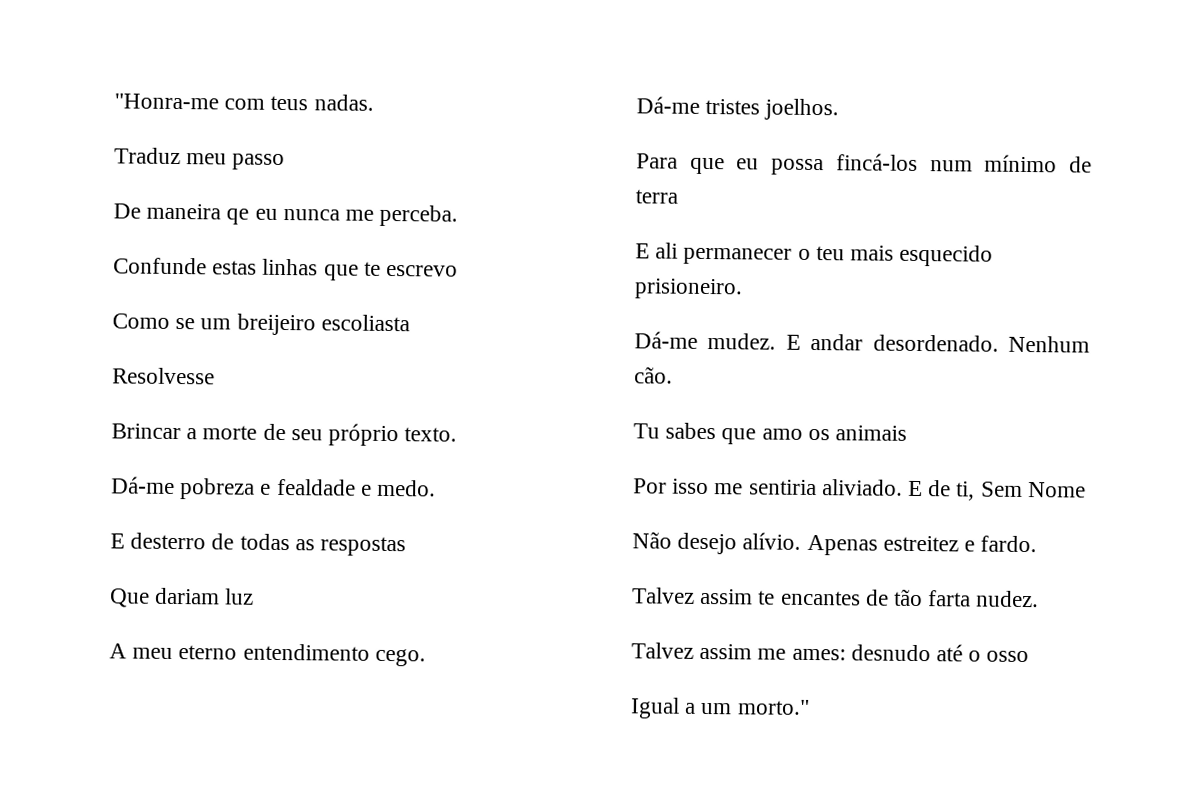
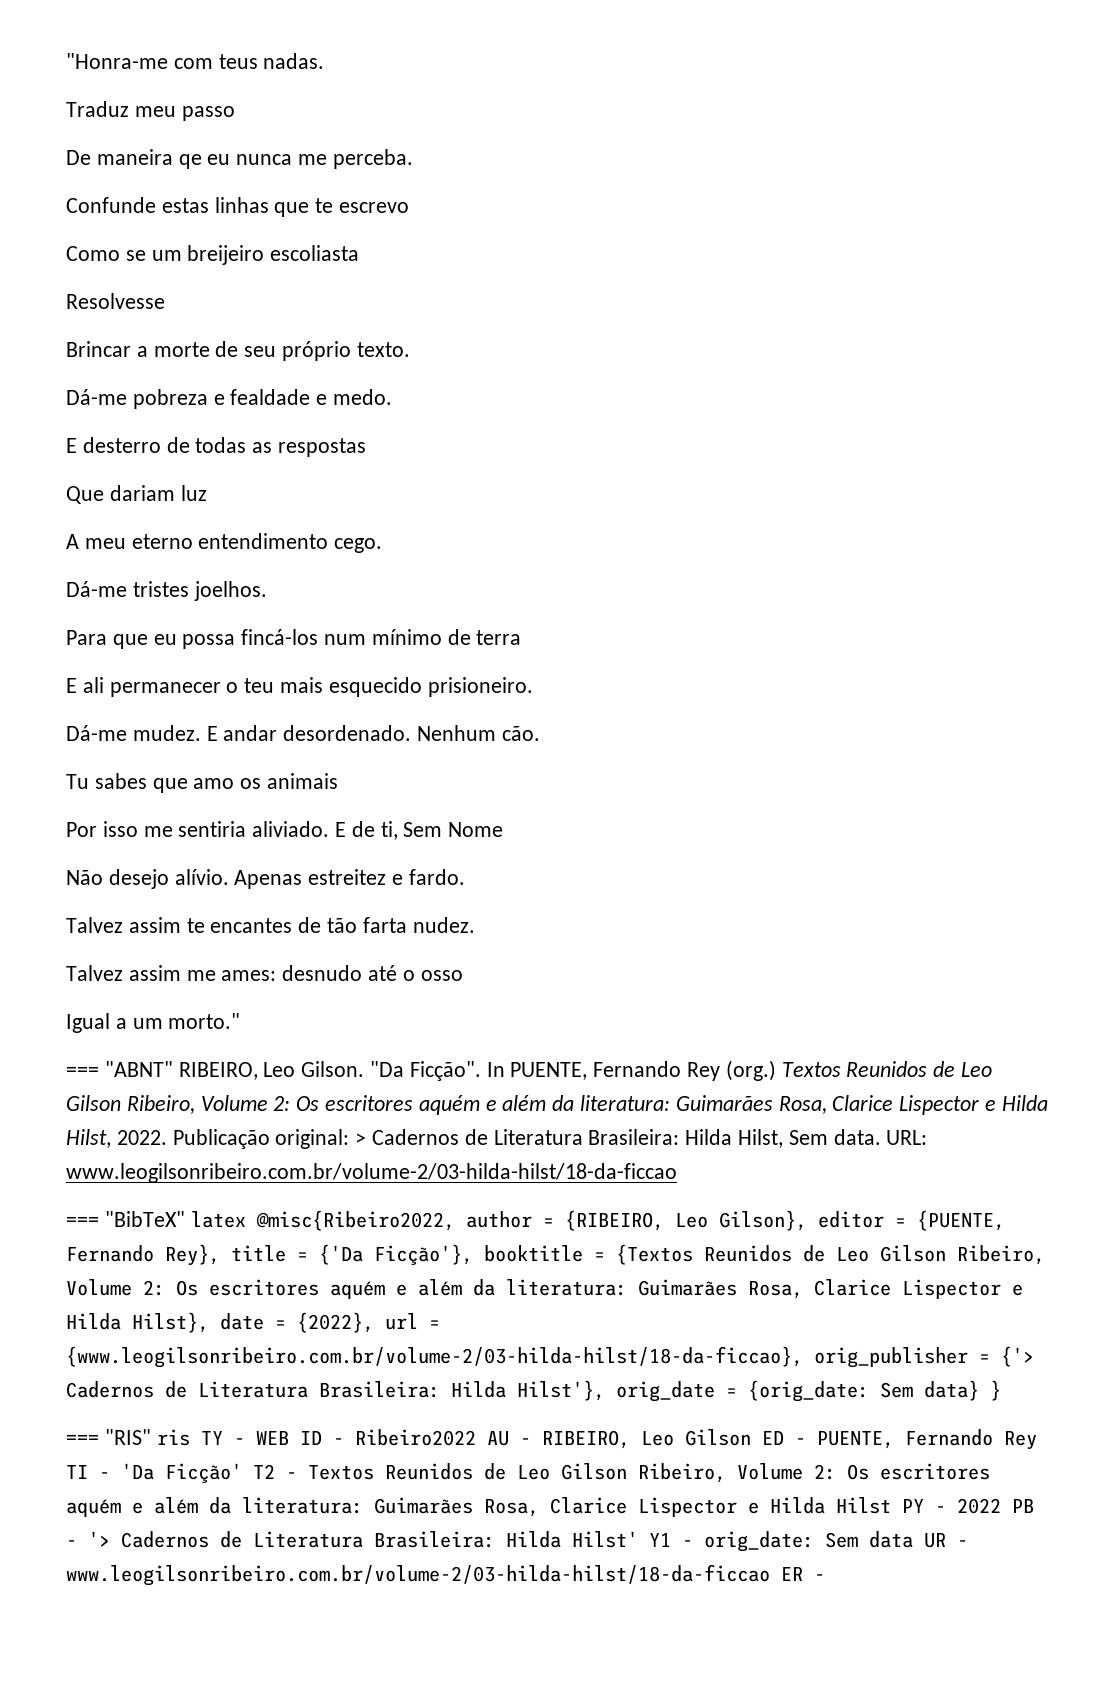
(810, 707) none -> [66,1060,993,1081] [66,1095,1048,1115] [66,1129,928,1149] [66,1163,677,1183] [66,1210,1005,1231] [66,1244,1045,1266] [66,1279,1023,1299] [66,1312,440,1333] [66,1346,1034,1368] [66,1380,1001,1402] [66,1429,1037,1450] [66,1463,990,1483] [66,1497,1034,1517] [66,1531,968,1552] [66,1564,825,1586] // === "ABNT" RIBEIRO, Leo Gilson. "Da Ficção". In PUENTE, Fernando Rey (org.) Textos Reunidos de Leo Gilson Ribeiro, Volume 2: Os escritores aquém e além da literatura: Guimarães Rosa, Clarice Lispector e Hilda Hilst, 2022. Publicação original: > Cadernos de Literatura Brasileira: Hilda Hilst, Sem data. URL: www.leogilsonribeiro.com.br/volume-2/03-hilda-hilst/18-da-ficcao // === "BibTeX" latex @misc{Ribeiro2022, author = {RIBEIRO, Leo Gilson}, editor = {PUENTE, Fernando Rey}, title = {'Da Ficção'}, booktitle = {Textos Reunidos de Leo Gilson Ribeiro, Volume 2: Os escritores aquém e além da literatura: Guimarães Rosa, Clarice Lispector e Hilda Hilst}, date = {2022}, url = {www.leogilsonribeiro.com.br/volume-2/03-hilda-hilst/18-da-ficcao}, orig_publisher = {'> Cadernos de Literatura Brasileira: Hilda Hilst'}, orig_date = {orig_date: Sem data} } // === "RIS" ris TY - WEB ID - Ribeiro2022 AU - RIBEIRO, Leo Gilson ED - PUENTE, Fernando Rey TI - 'Da Ficção' T2 - Textos Reunidos de Leo Gilson Ribeiro, Volume 2: Os escritores aquém e além da literatura: Guimarães Rosa, Clarice Lispector e Hilda Hilst PY - 2022 PB - '> Cadernos de Literatura Brasileira: Hilda Hilst' Y1 - orig_date: Sem data UR - www.leogilsonribeiro.com.br/volume-2/03-hilda-hilst/18-da-ficcao ER -

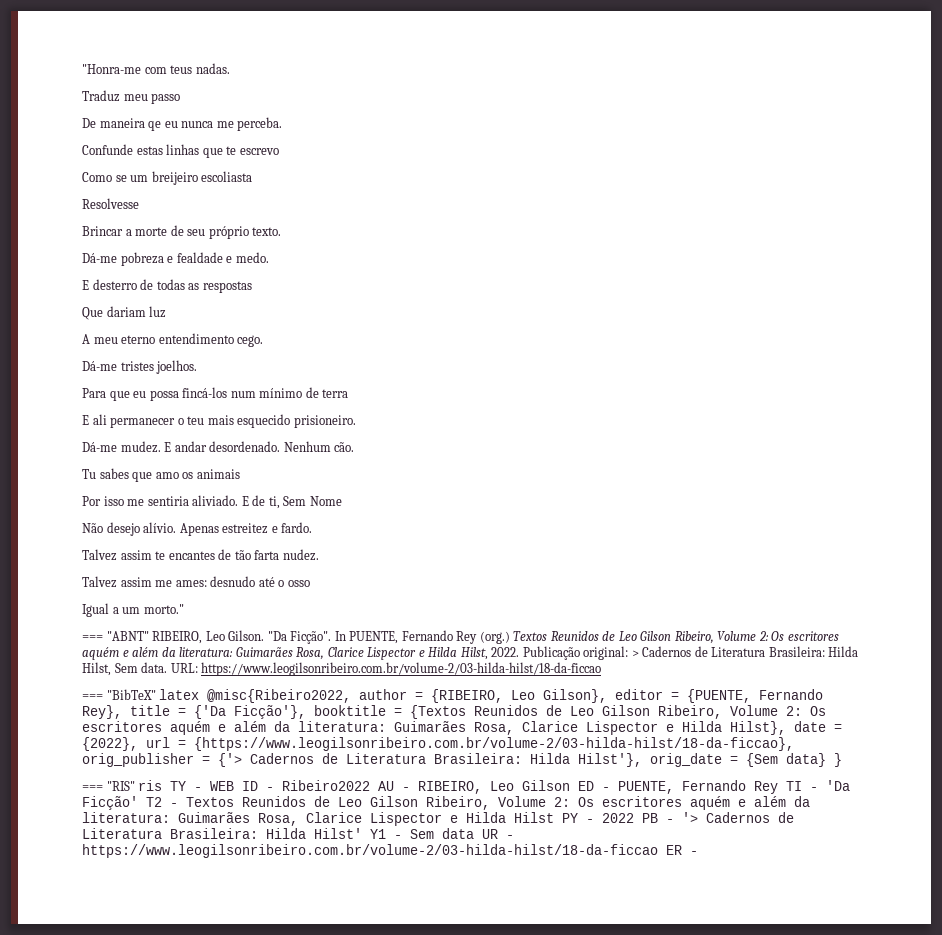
[66,1163,677,1183] www.leogilsonribeiro.com.br/volume-2/03-hilda-hilst/18-da-ficcao -> [201,662,602,676] https://www.leogilsonribeiro.com.br/volume-2/03-hilda-hilst/18-da-ficcao
[66,1346,803,1368] {www.leogilsonribeiro.com.br/volume-2/03-hilda-hilst/18-da-ficcao}, -> [194,737,794,751] {https://www.leogilsonribeiro.com.br/volume-2/03-hilda-hilst/18-da-ficcao},
[748,1380,913,1402] {orig_date: Sem -> [746,753,778,767] {Sem
[704,1531,814,1552] orig_date: -> (402, 837) none
[66,1564,770,1586] www.leogilsonribeiro.com.br/volume-2/03-hilda-hilst/18-da-ficcao -> [82,844,658,858] https://www.leogilsonribeiro.com.br/volume-2/03-hilda-hilst/18-da-ficcao

